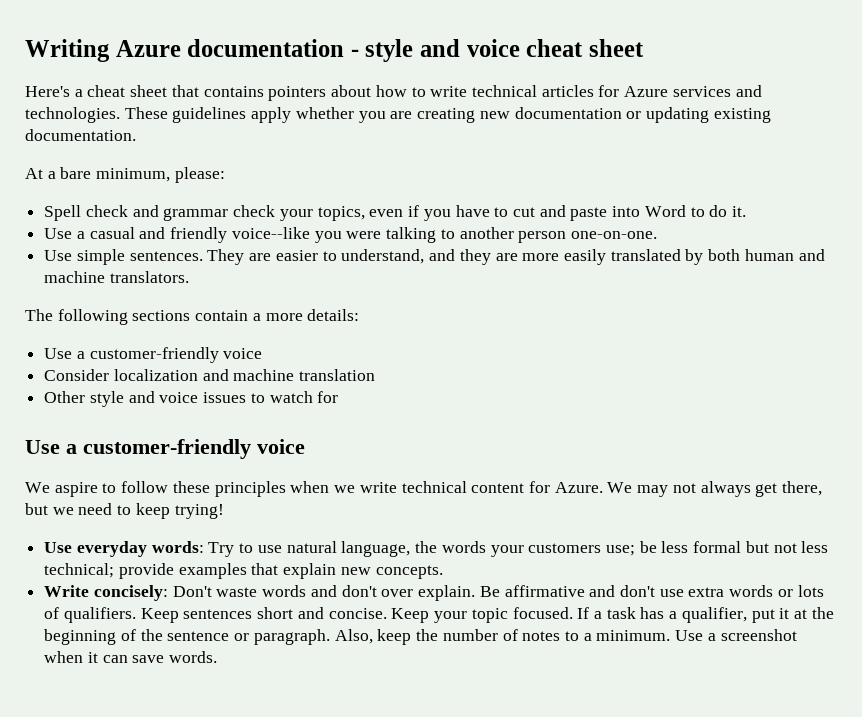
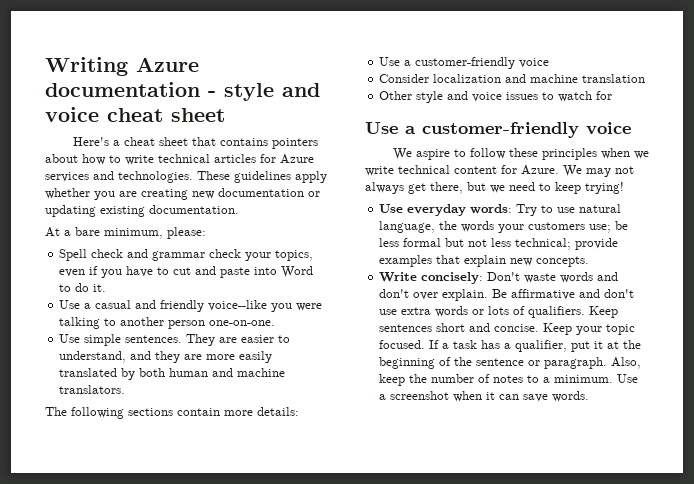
[252,313,261,321] a -> (220, 412) none

